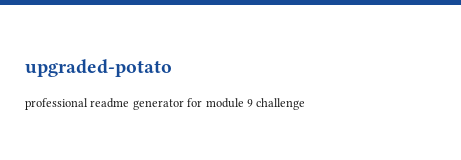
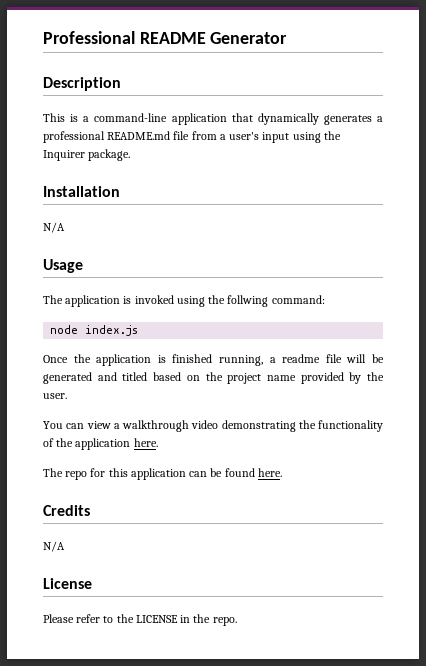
[25,59,172,77] [25,98,306,110] upgraded-potato // professional readme generator for module 9 challenge -> [43,31,288,44] [43,77,121,91] [43,113,383,125] [43,131,341,143] [43,149,131,161] [43,186,120,197] [43,222,65,233] [43,259,83,273] [43,295,325,307] [50,325,139,336] [43,354,384,366] [43,372,384,384] [43,393,67,399] [43,420,383,432] [43,438,158,450] [43,468,282,480] [43,505,90,516] [43,541,65,552] [43,578,92,589] [43,614,237,626] Professional README Generator // Description // This is a command-line application that dynamically generates a professional README.md file from a user's input using the Inquirer package. // Installation // N/A // Usage // The application is invoked using the follwing command: // node index.js // Once the application is finished running, a readme file will be generated and titled based on the project name provided by the user. // You can view a walkthrough video demonstrating the functionality of the application here. // The repo for this application can be found here. // Credits // N/A // License // Please refer to the LICENSE in the repo.

